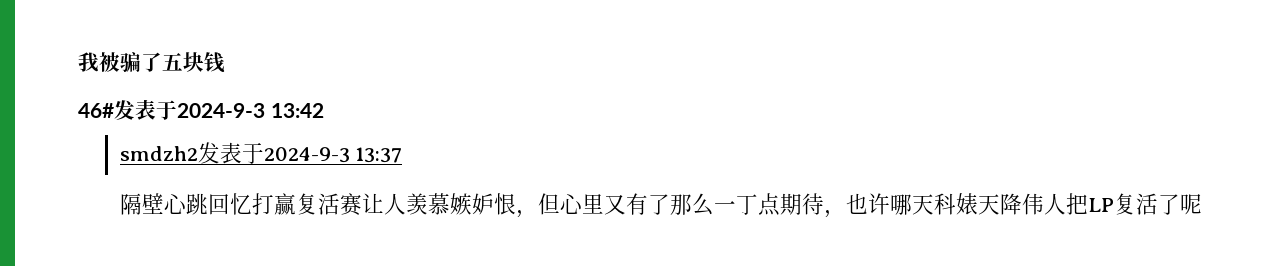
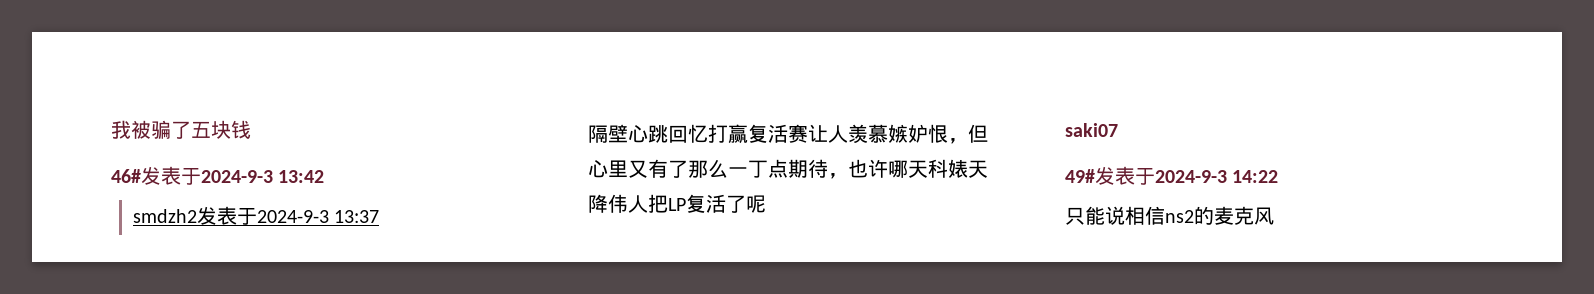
(1202, 204) none -> [1065,123,1118,137] [1065,166,1279,185] [1065,206,1274,225] // saki07 // 49#发表于2024-9-3 14:22 // 只能说相信ns2的麦克风

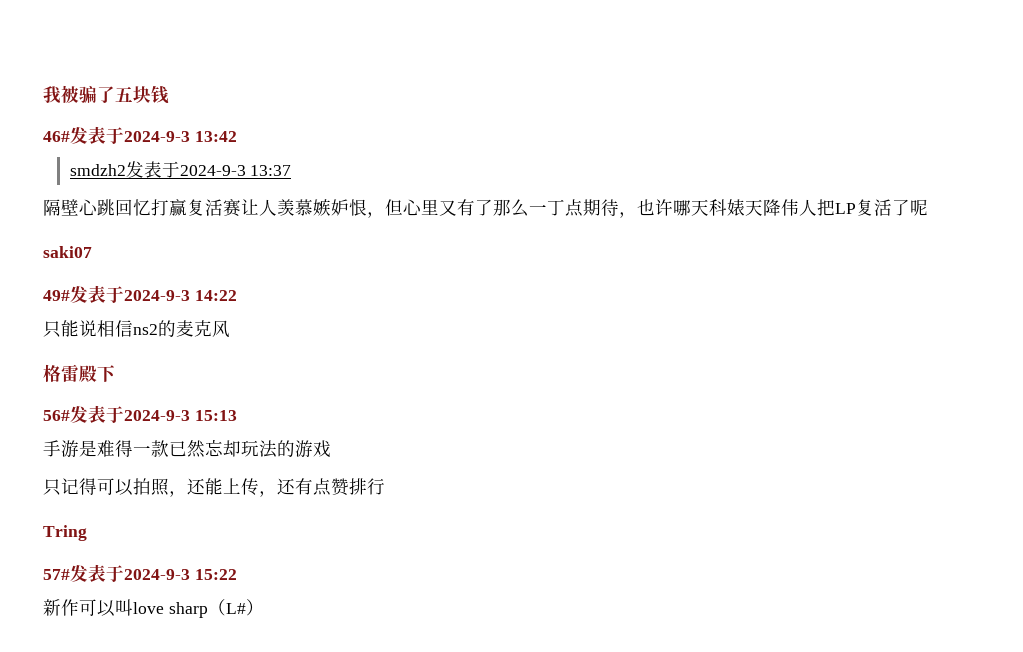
(1274, 216) none -> [43,364,115,382] [43,405,237,423] [43,439,331,458] [43,478,385,497] [43,525,87,541] [43,564,237,582] [43,599,264,618] // 格雷殿下 // 56#发表于2024-9-3 15:13 // 手游是难得一款已然忘却玩法的游戏 // 只记得可以拍照，还能上传，还有点赞排行 // Tring // 57#发表于2024-9-3 15:22 // 新作可以叫love sharp（L#）

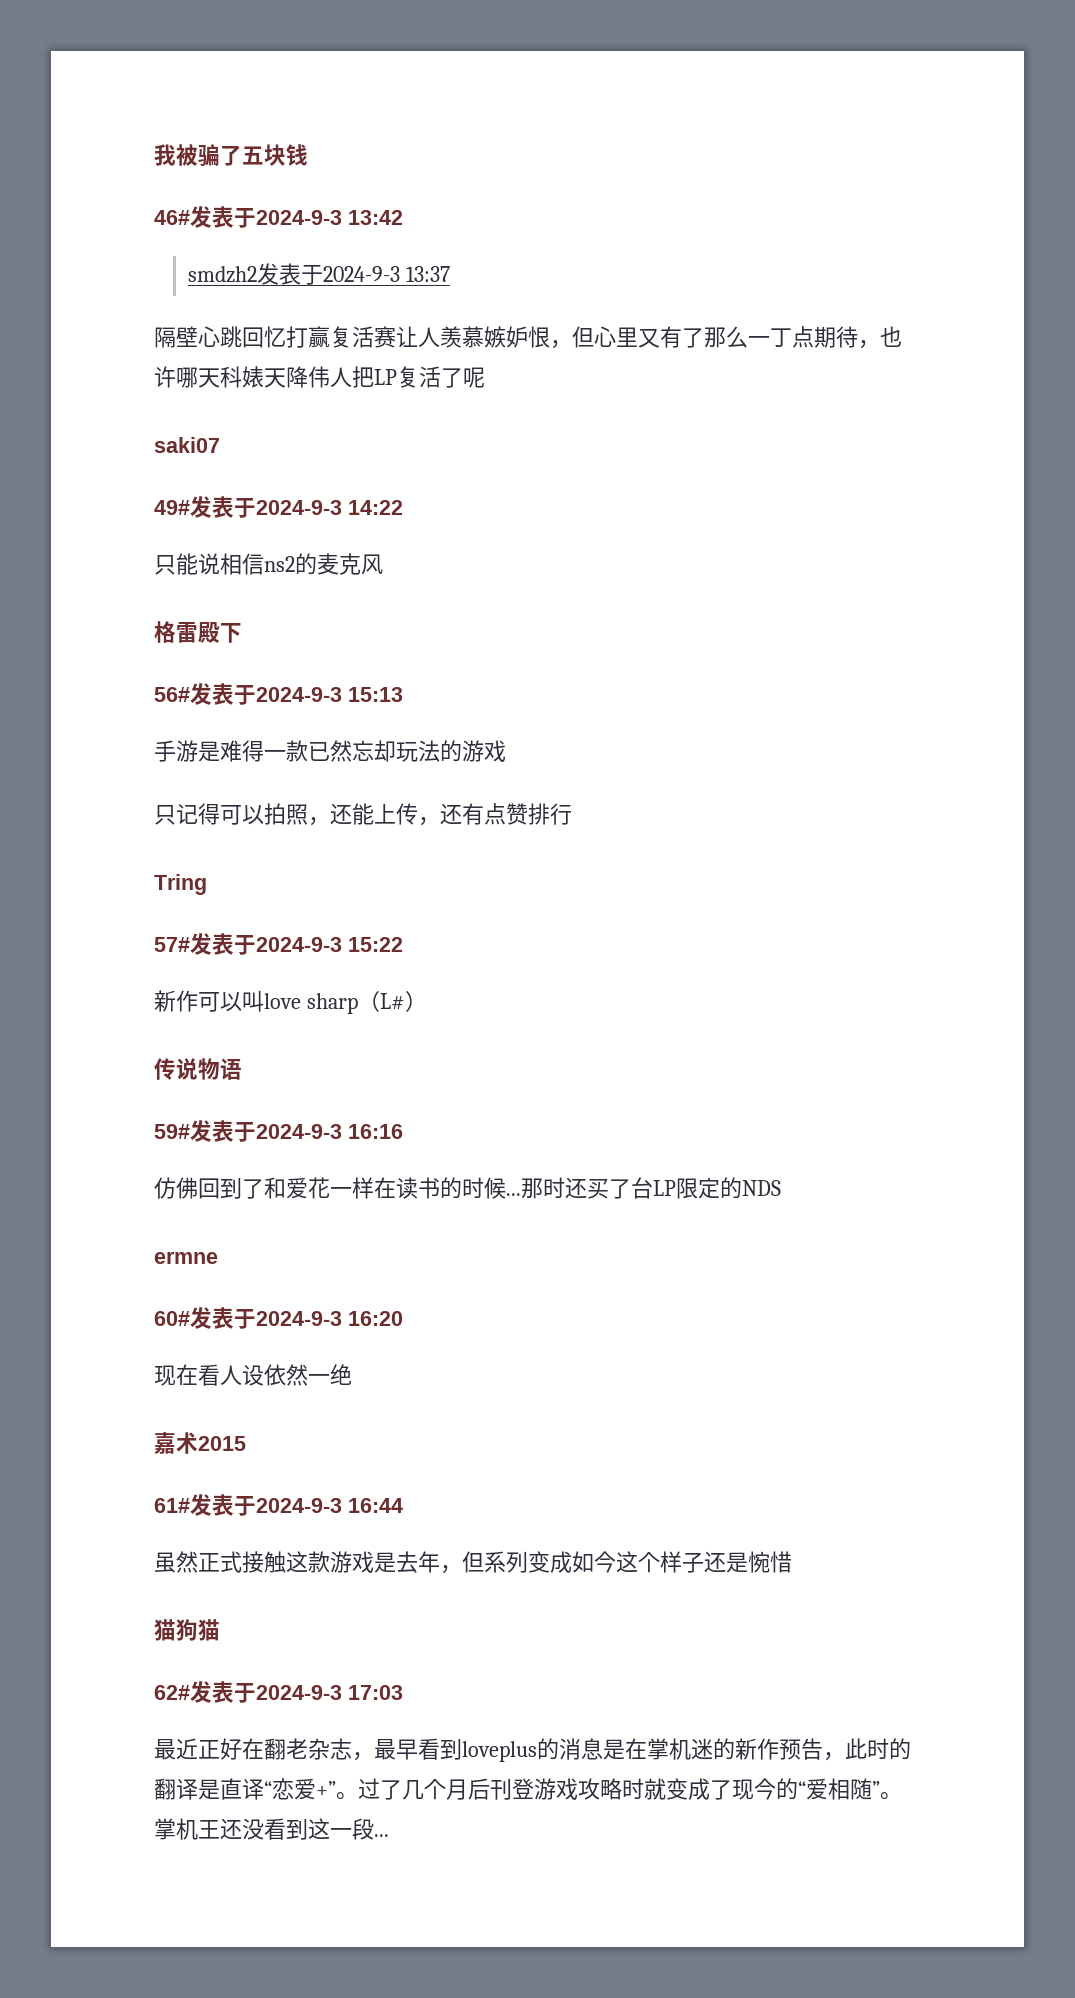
(264, 607) none -> [154,1058,242,1080] [154,1120,403,1142] [154,1177,781,1199] [154,1251,218,1264] [154,1307,403,1329] [154,1364,352,1386] [154,1432,246,1454] [154,1494,403,1516] [154,1551,792,1574] [154,1619,220,1641] [154,1681,403,1703] [154,1738,911,1762] [154,1778,902,1801] [154,1818,389,1840] // 传说物语 // 59#发表于2024-9-3 16:16 // 仿佛回到了和爱花一样在读书的时候...那时还买了台LP限定的NDS // ermne // 60#发表于2024-9-3 16:20 // 现在看人设依然一绝 // 嘉术2015 // 61#发表于2024-9-3 16:44 // 虽然正式接触这款游戏是去年，但系列变成如今这个样子还是惋惜 // 猫狗猫 // 62#发表于2024-9-3 17:03 // 最近正好在翻老杂志，最早看到loveplus的消息是在掌机迷的新作预告，此时的翻译是直译“恋爱+”。过了几个月后刊登游戏攻略时就变成了现今的“爱相随”。掌机王还没看到这一段...

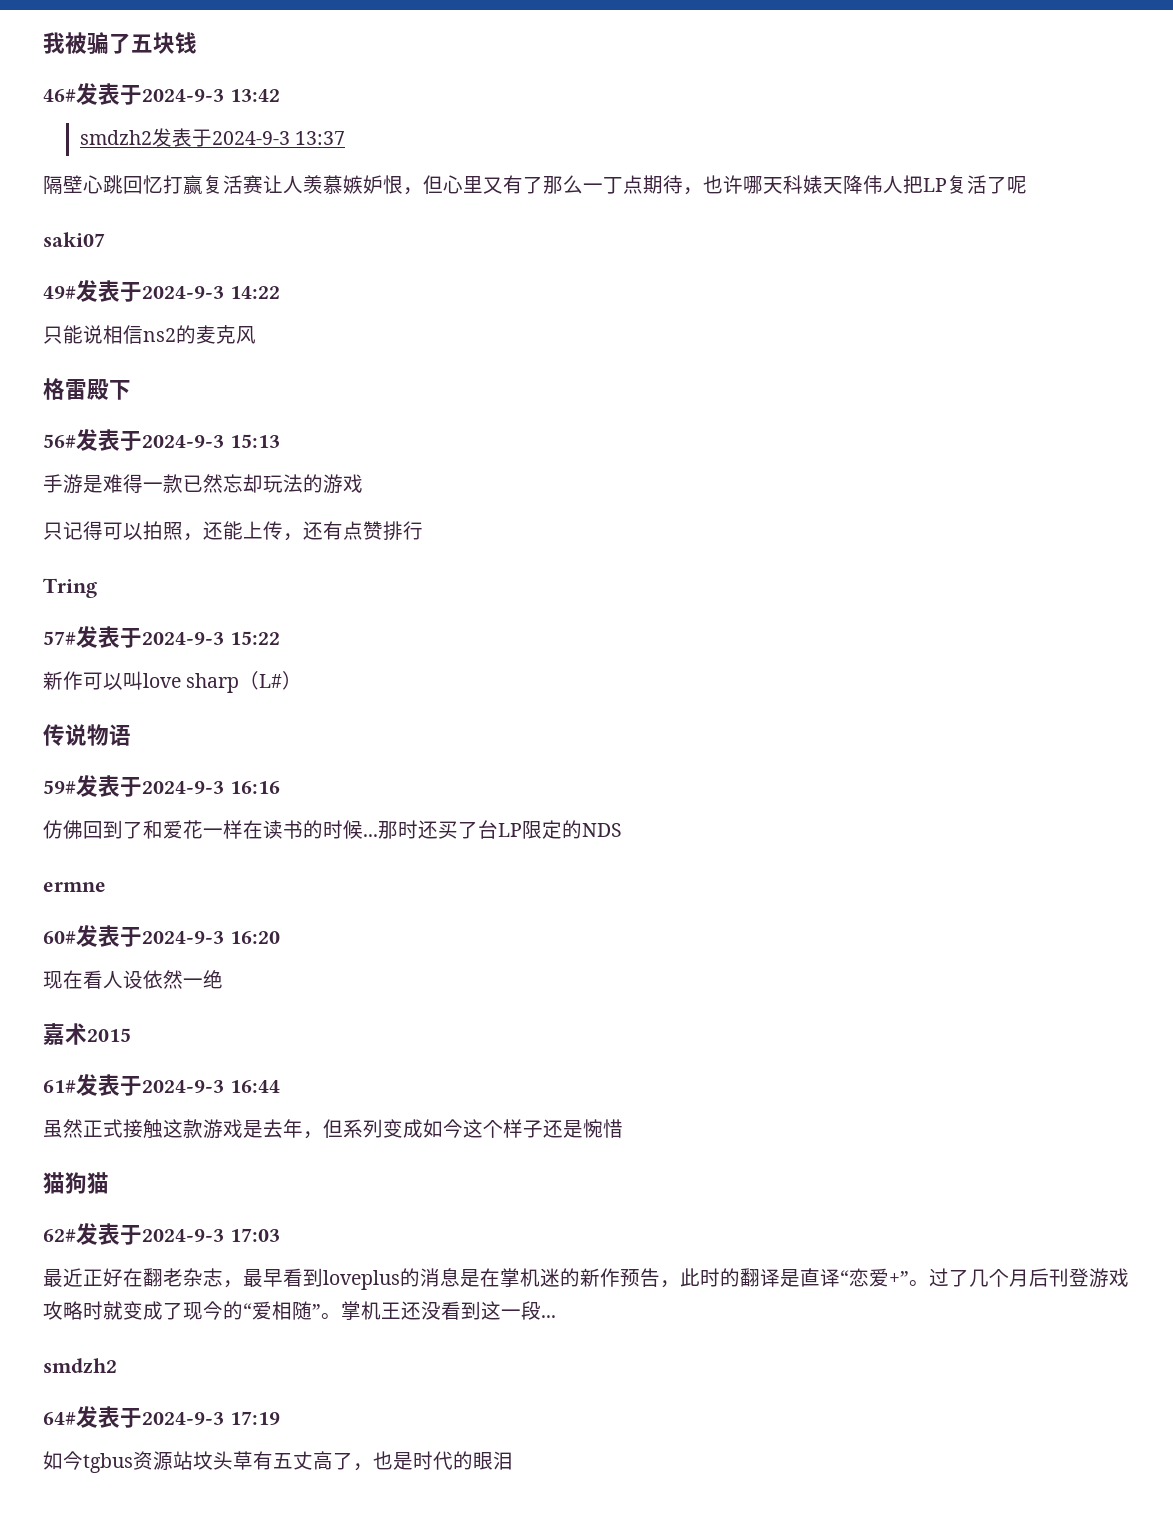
(389, 1835) none -> [43,1358,117,1374] [43,1406,280,1428] [43,1451,513,1473] // smdzh2 // 64#发表于2024-9-3 17:19 // 如今tgbus资源站坟头草有五丈高了，也是时代的眼泪

